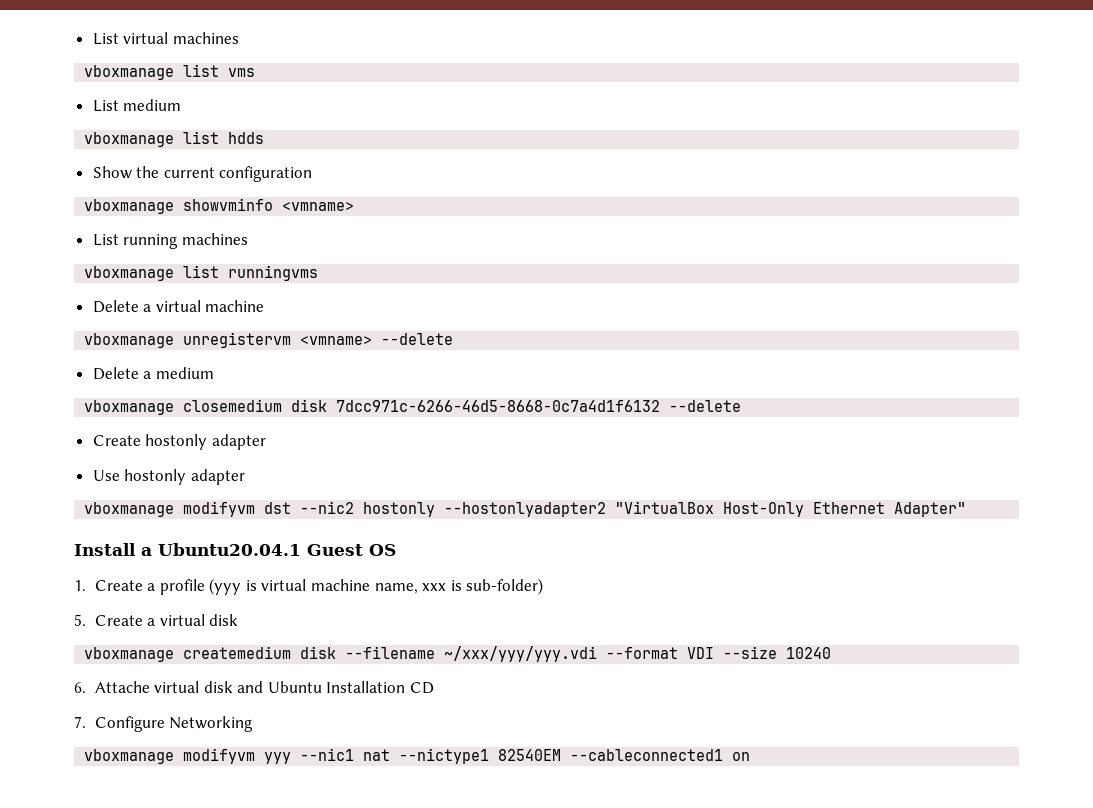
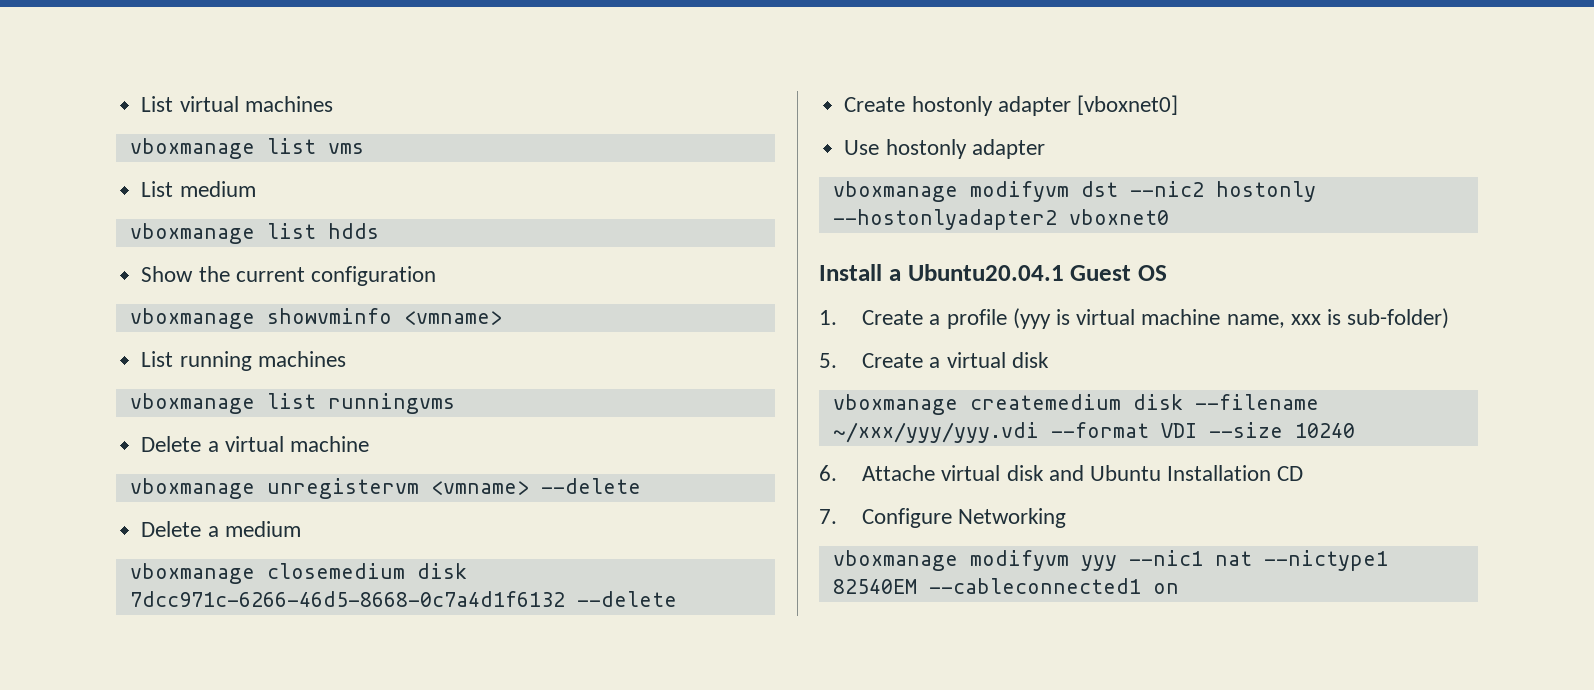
(266, 442) none -> [1076,95,1178,115] [vboxnet0]
[615,501,967,517] "VirtualBox Host-Only Ethernet Adapter" -> [1068,209,1169,225] vboxnet0

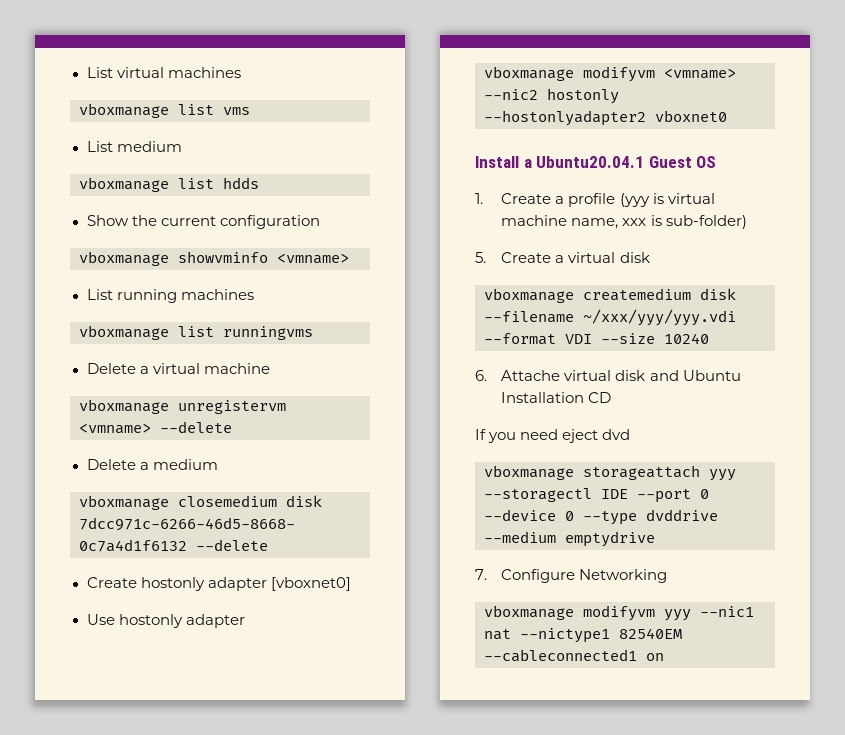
[1080,181,1118,197] dst -> [664,68,736,79] <vmname>
(1304, 473) none -> [475,429,631,443] [484,465,736,481] [484,488,709,503] [484,509,718,525] [484,531,655,547] // If you need eject dvd // vboxmanage storageattach yyy --storagectl IDE --port 0 --device 0 --type dvddrive --medium emptydrive

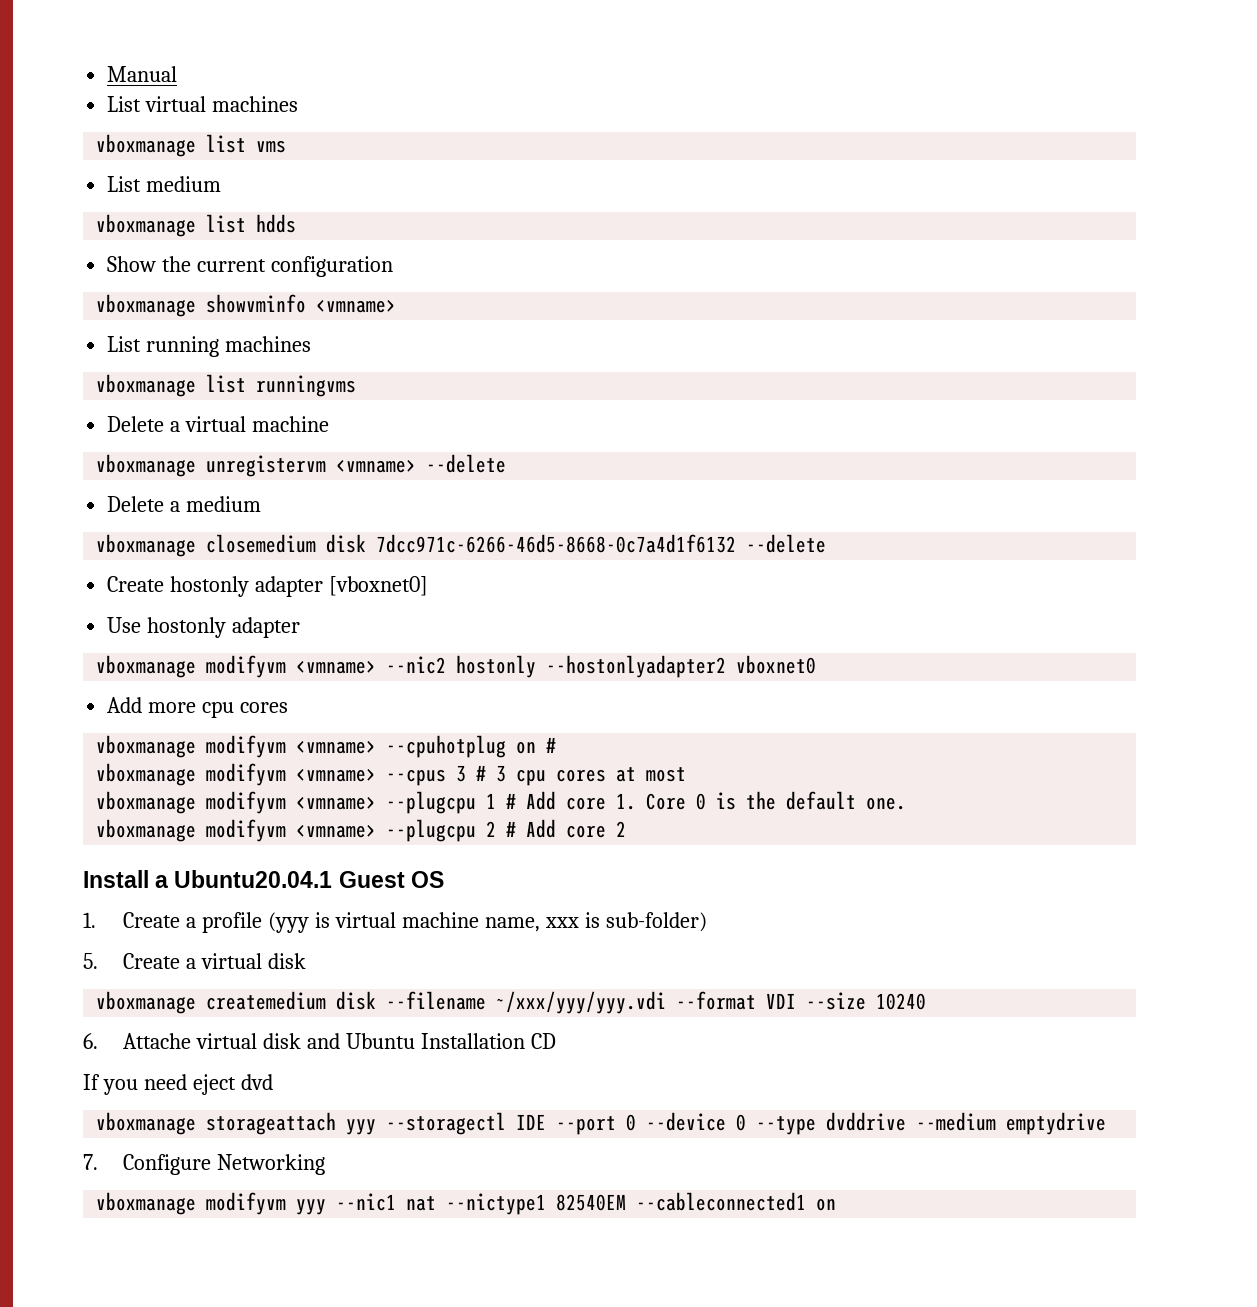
(86, 72) none -> [107,66,178,82] Manual //
(727, 116) none -> [107,697,289,718] [96,735,557,758] [96,763,687,786] [96,791,907,814] [96,819,627,842] // Add more cpu cores // vboxmanage modifyvm <vmname> --cpuhotplug on # // vboxmanage modifyvm <vmname> --cpus 3 # 3 cpu cores at most // vboxmanage modifyvm <vmname> --plugcpu 1 # Add core 1. Core 0 is the default one. // vboxmanage modifyvm <vmname> --plugcpu 2 # Add core 2

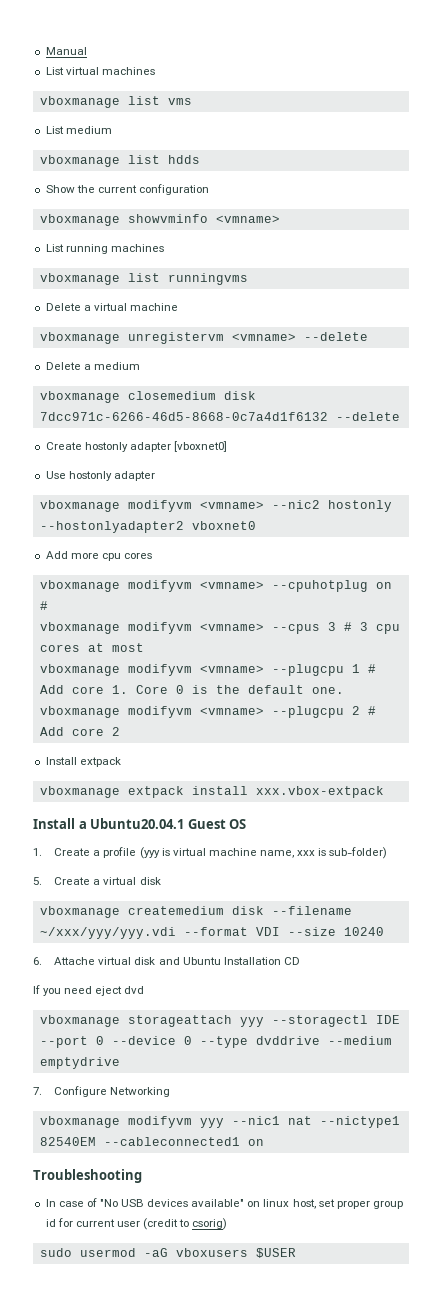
(627, 829) none -> [45,757,121,767] [39,786,384,798] // Install extpack // vboxmanage extpack install xxx.vbox-extpack
(837, 1204) none -> [33,1169,142,1183] [45,1198,403,1209] [45,1218,228,1230] [39,1248,296,1258] // Troubleshooting // In case of "No USB devices available" on linux host, set proper group id for current user (credit to csorig) // sudo usermod -aG vboxusers $USER

